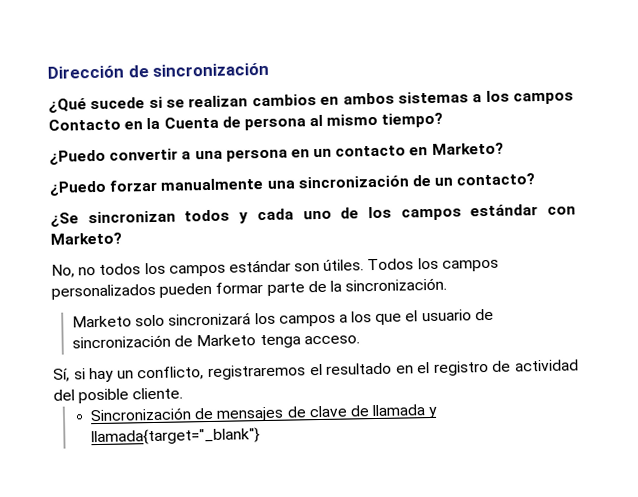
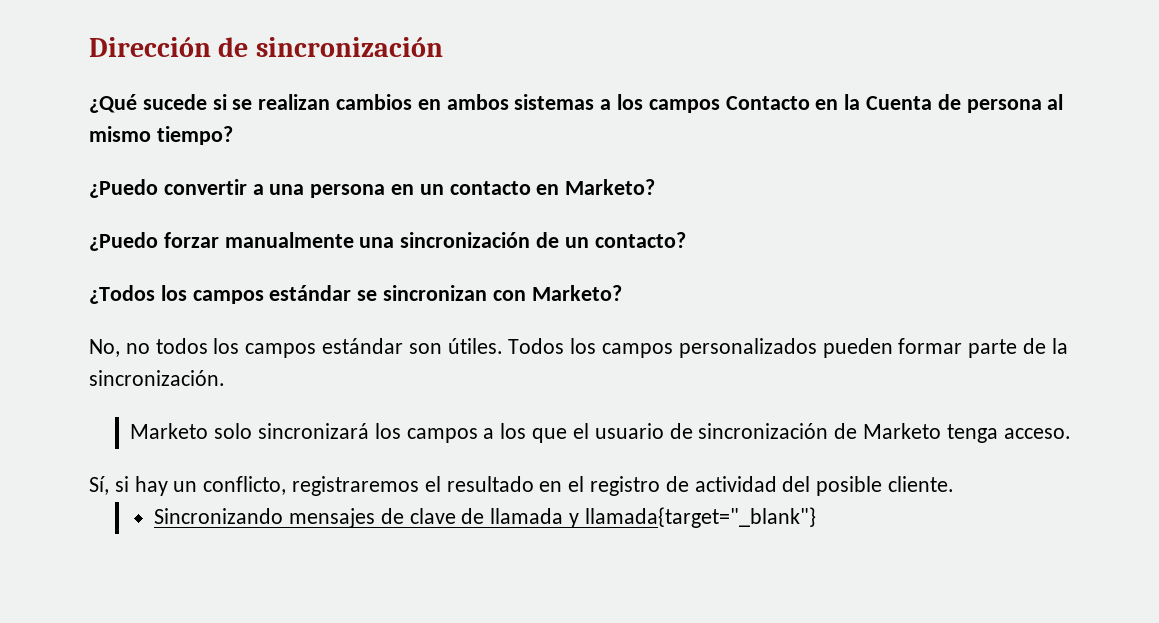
[50,204,539,227] ¿Se sincronizan todos y cada uno de los campos estándar -> [89,285,488,304] ¿Todos los campos estándar se sincronizan
[90,407,215,422] Sincronización de -> [154,508,284,524] Sincronizando

